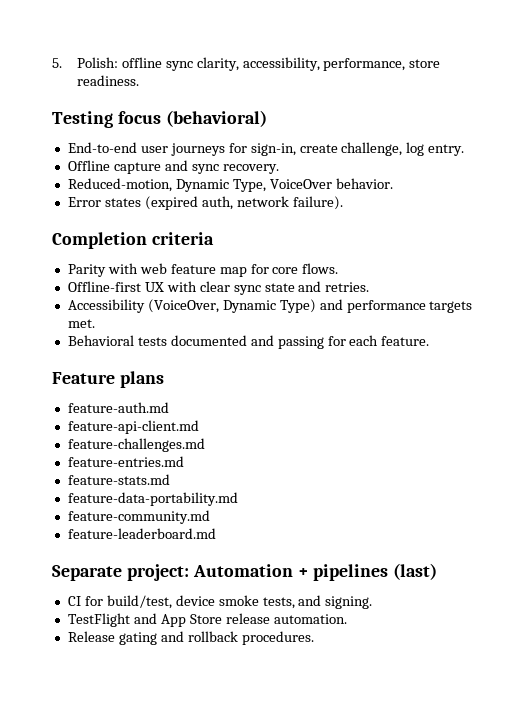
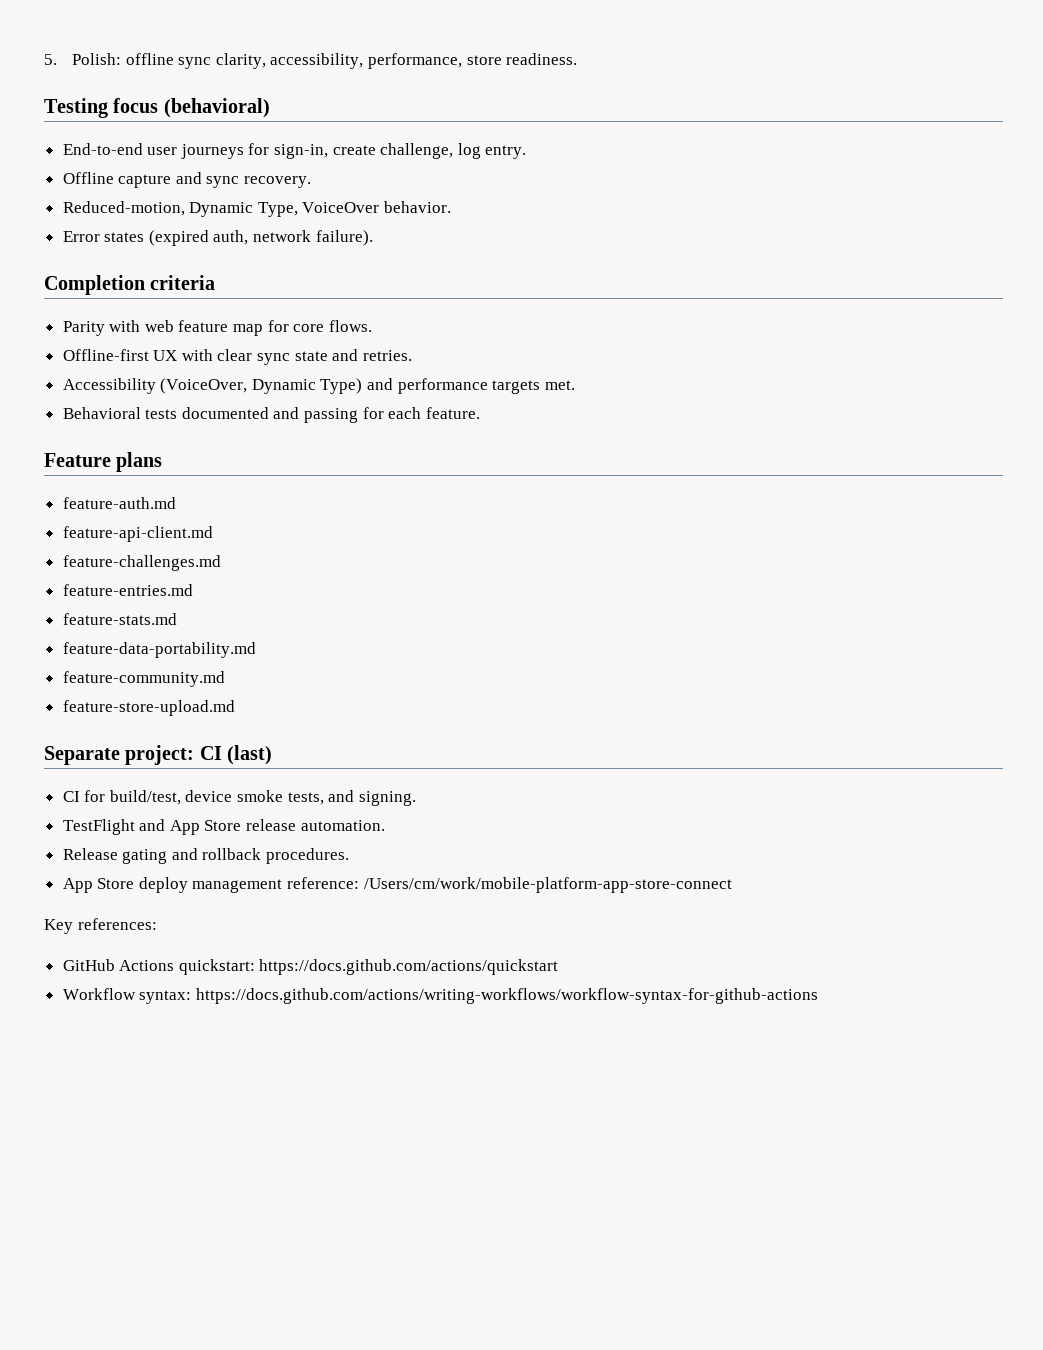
[67,528,216,539] feature-leaderboard.md -> [62,700,235,716] feature-store-upload.md
[192,564,389,581] Automation + pipelines -> [199,746,222,760] CI
(314, 638) none -> [62,877,732,893] [44,918,157,934] [62,959,559,975] [62,988,818,1004] // App Store deploy management reference: /Users/cm/work/mobile-platform-app-store-connect // Key references: // GitHub Actions quickstart: https://docs.github.com/actions/quickstart // Workflow syntax: https://docs.github.com/actions/writing-workflows/workflow-syntax-for-github-actions

